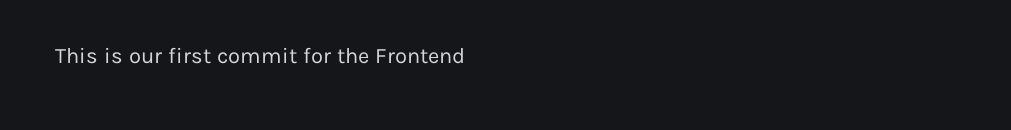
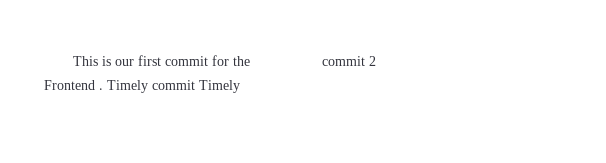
(465, 56) none -> [99,80,240,93] [322,56,376,66] . Timely commit Timely commit 2

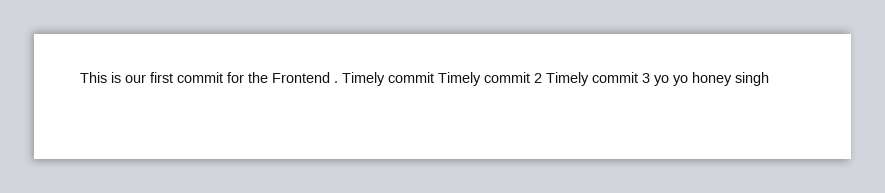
(376, 61) none -> [546,72,769,86] Timely commit 3 yo yo honey singh

